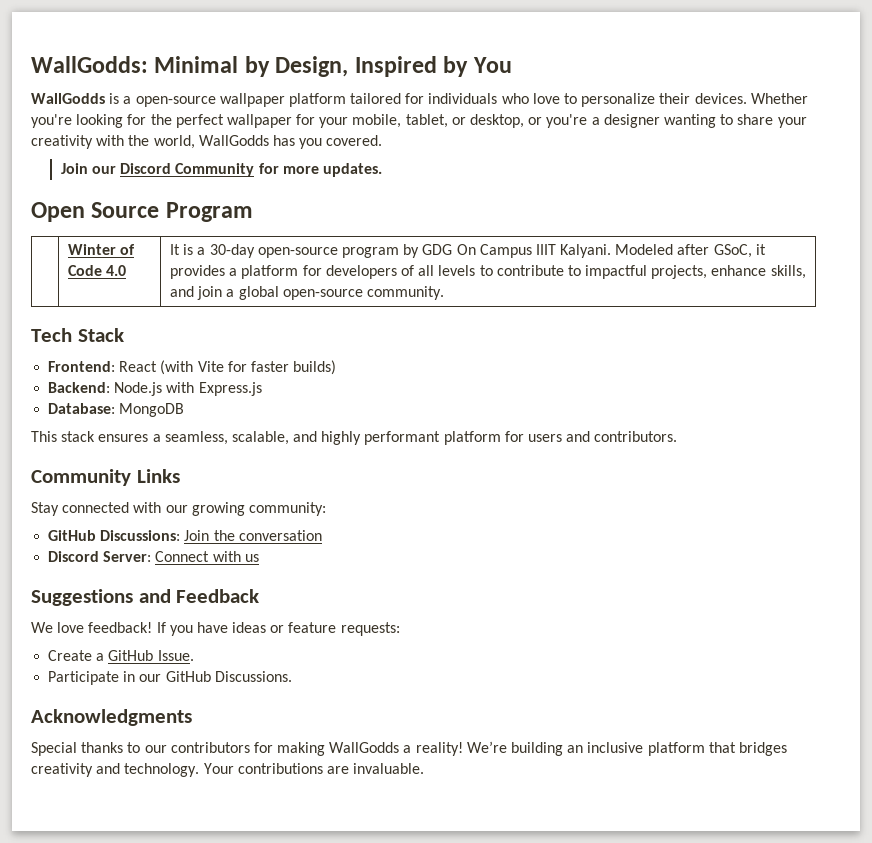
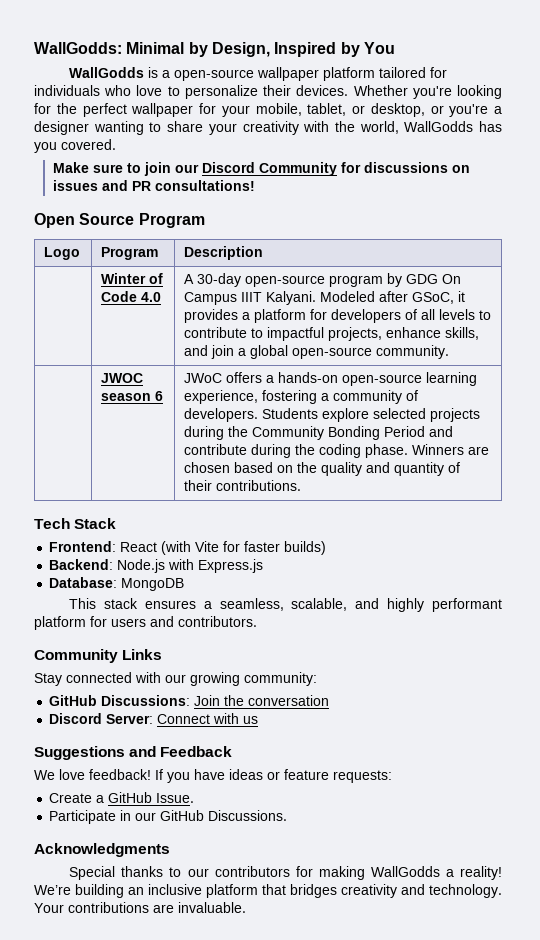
[60,163,382,177] Join our Discord Community for more updates. -> [52,162,470,176] [52,180,255,191] Make sure to join our Discord Community for discussions on issues and PR consultations!
(253, 212) none -> [44,247,81,260] [101,247,159,260] [184,246,264,260] // Logo | Program | Description
[170,244,206,255] It is a -> [184,274,195,284] A
(444, 293) none -> [101,373,144,383] [101,391,164,401] [184,372,478,386] [184,390,419,404] [184,408,481,422] [184,426,454,440] [184,444,490,458] [184,462,461,476] [184,480,302,491] // | JWOC season 6 | JWoC offers a hands-on open-source learning experience, fostering a community of developers. Students explore selected projects during the Community Bonding Period and contribute during the coding phase. Winners are chosen based on the quality and quantity of their contributions.

